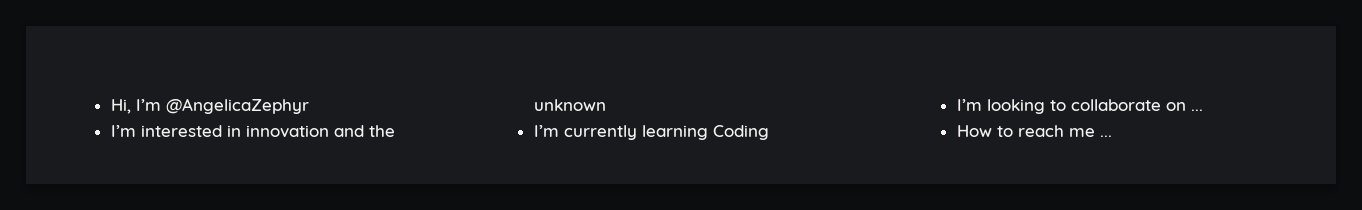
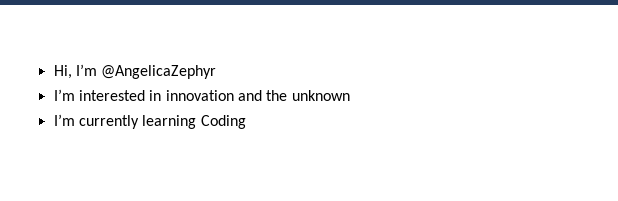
[956,99,1203,114] [956,125,1112,137] // I’m looking to collaborate on ... // How to reach me ... -> (246, 122) none

